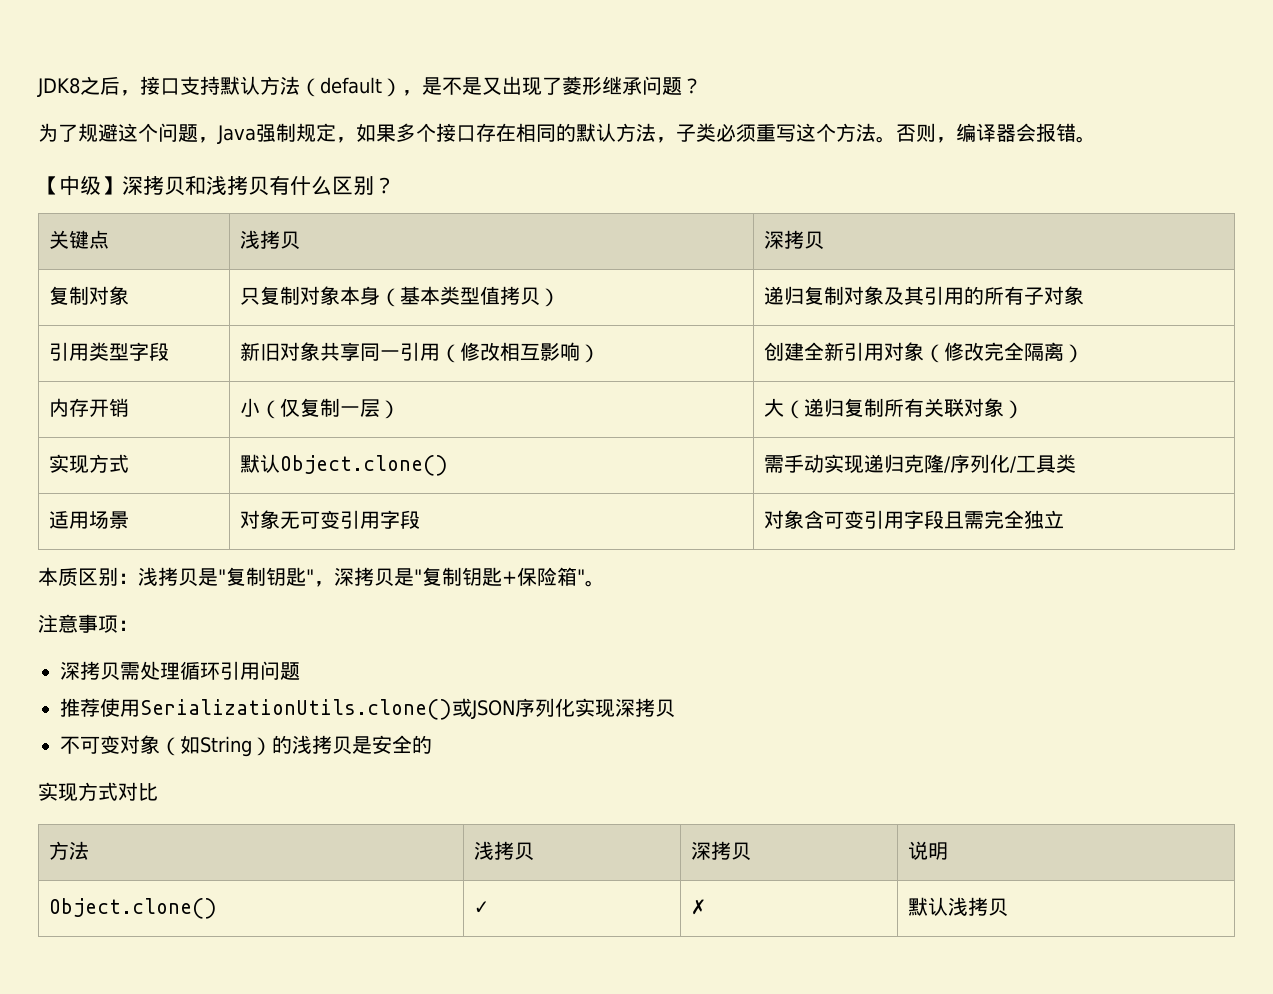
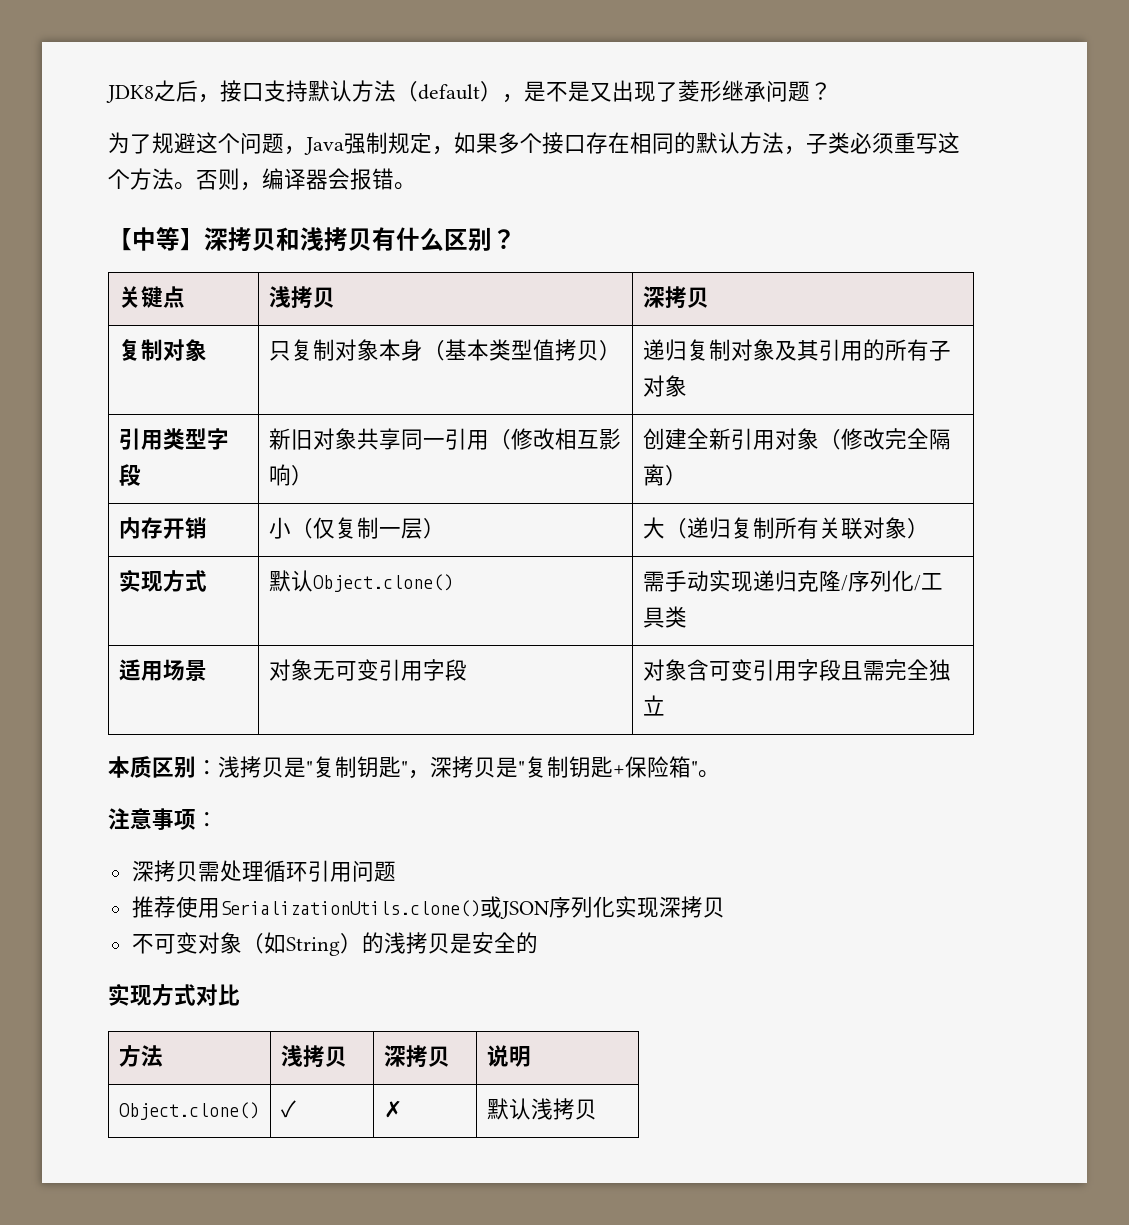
[80,176,101,195] 级 -> [156,227,180,251] 等

